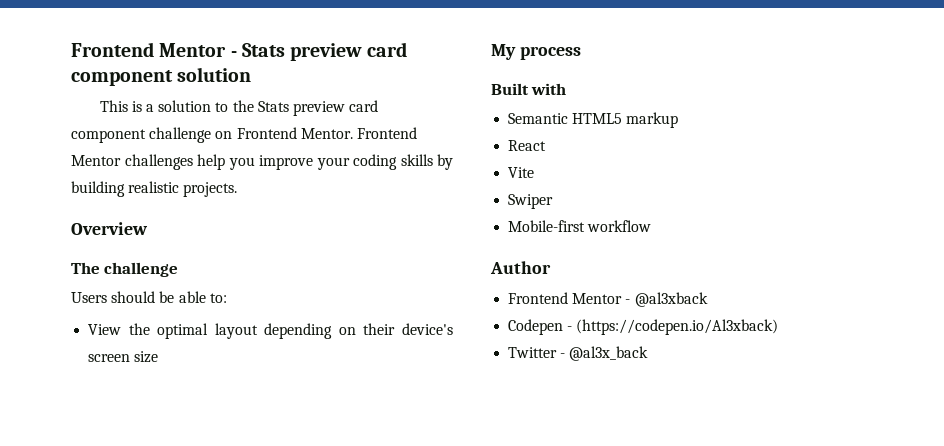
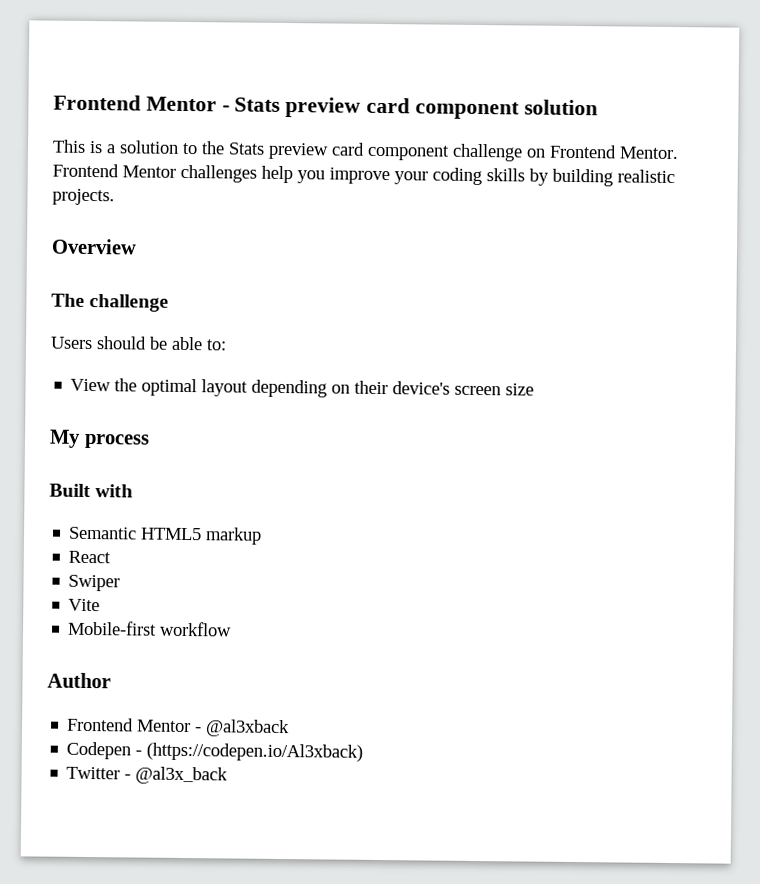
(547, 145) none -> [68,574,121,592] // Swiper
[508,194,554,209] // Swiper -> (101, 605) none

